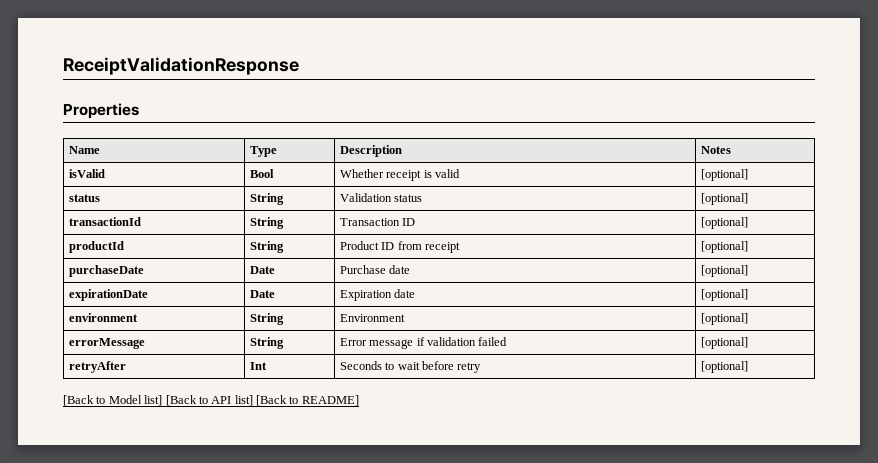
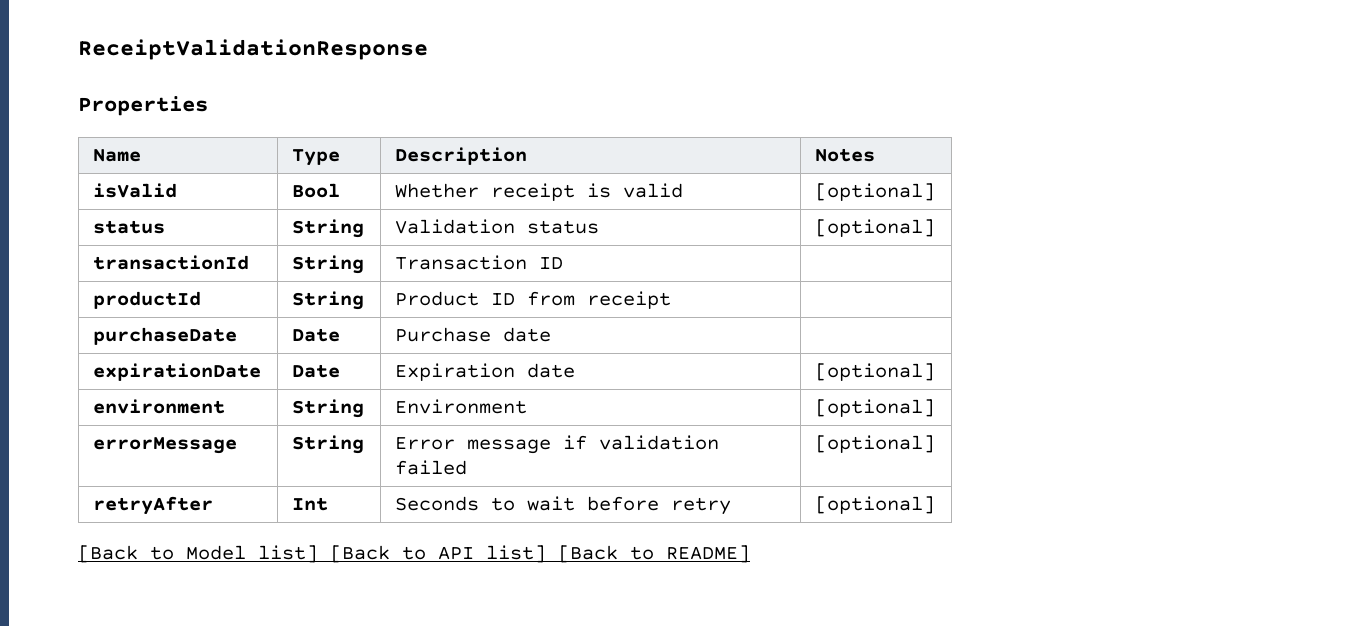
[700,217,748,229] [optional] -> (564, 263) none
[700,241,748,253] [optional] -> (672, 300) none
[700,265,748,277] [optional] -> (552, 334) none

